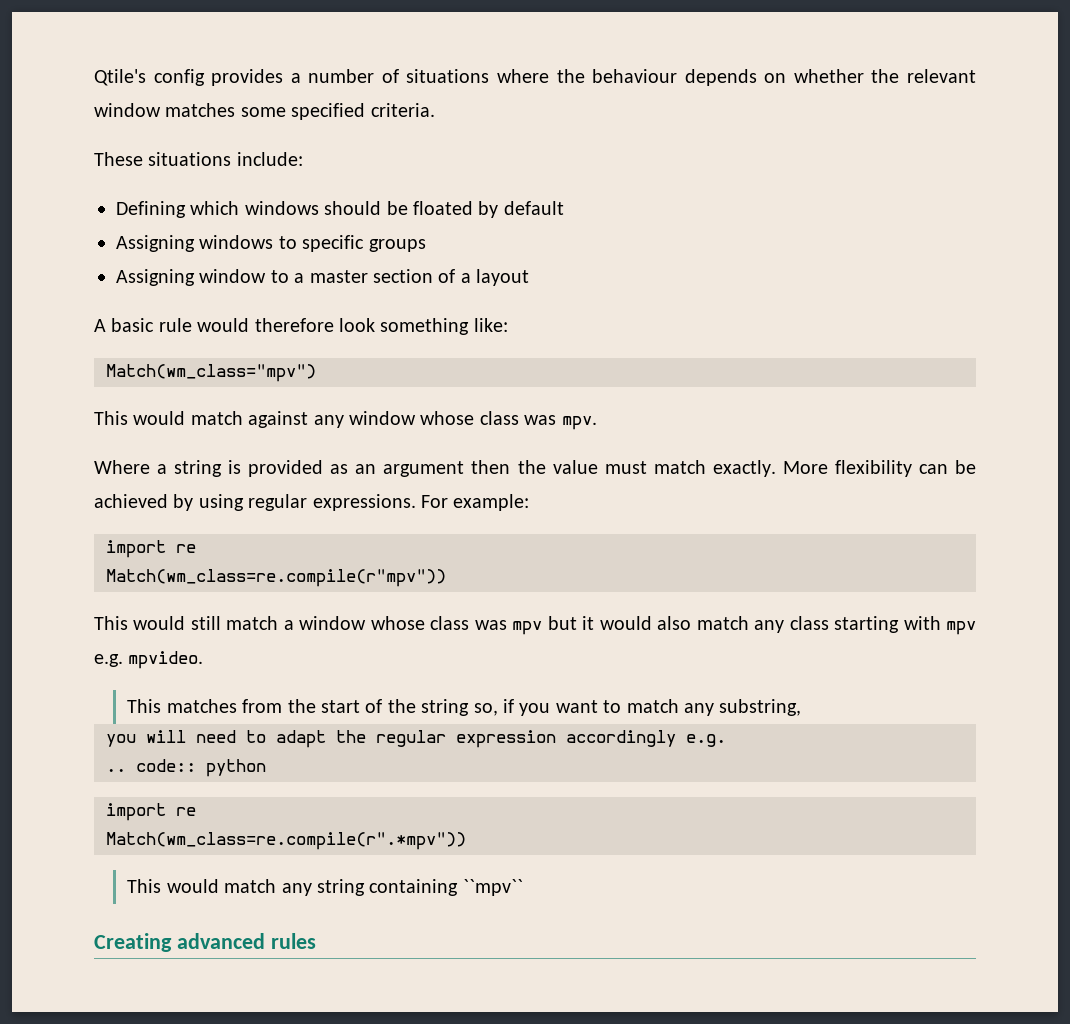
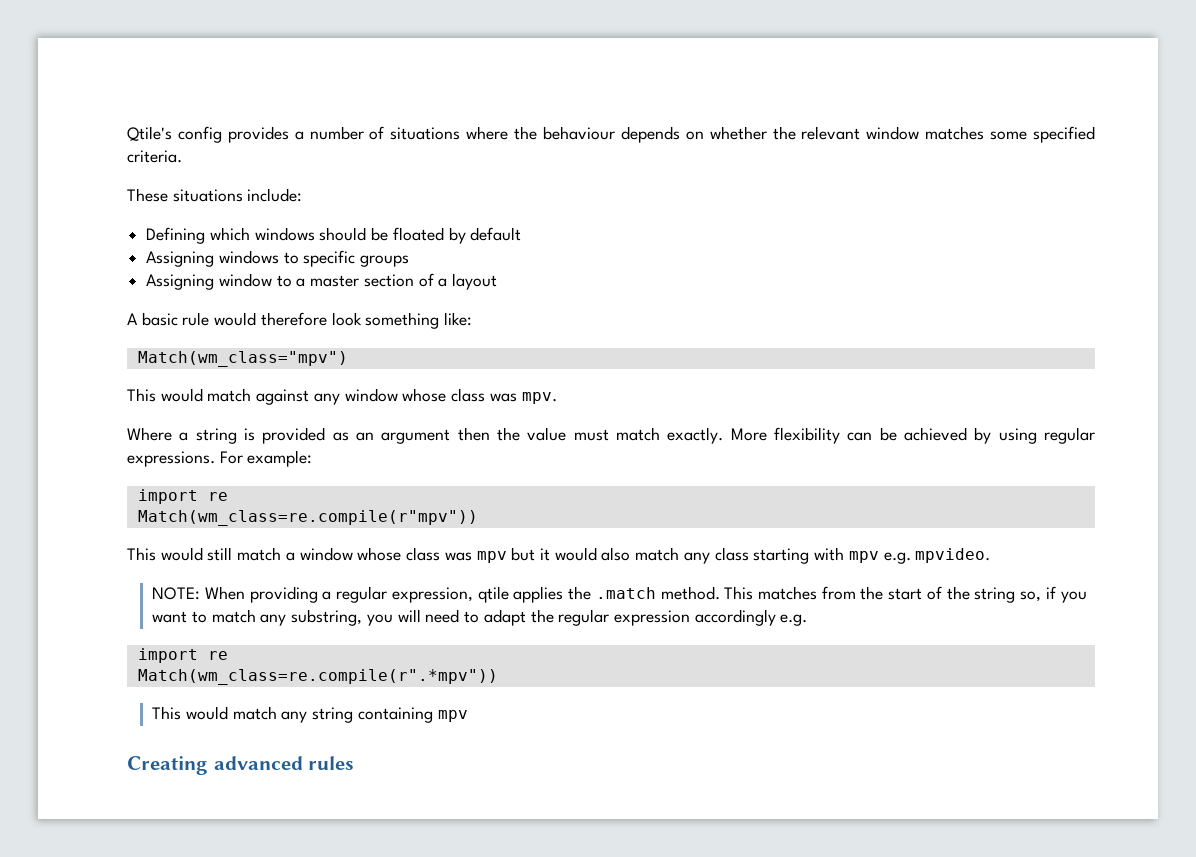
(204, 660) none -> [152,586,720,603] NOTE: When providing a regular expression, qtile applies the .match method.
(802, 707) // -> (363, 617) none
[106,759,266,777] // .. code:: python -> (808, 620) none
[462,879,523,896] ``mpv`` -> [437,710,468,722] mpv

